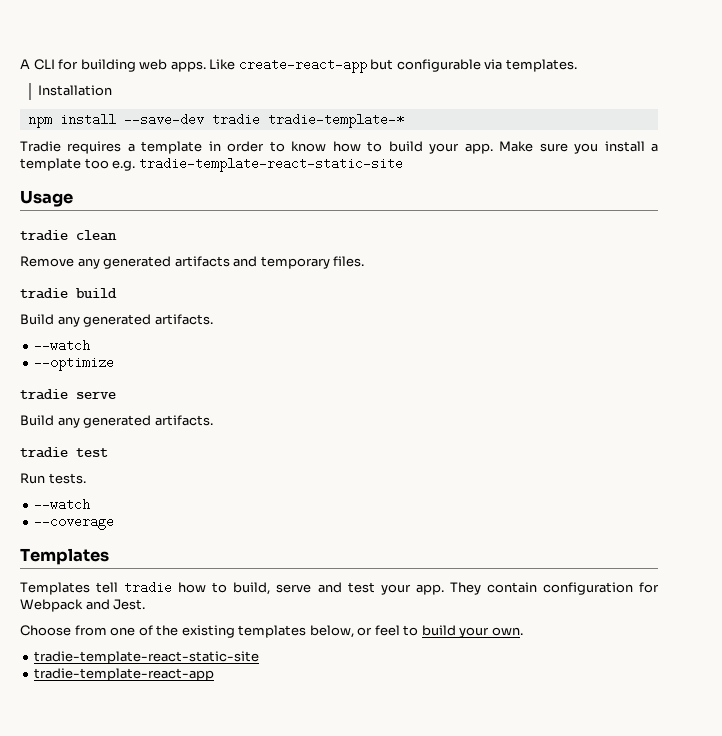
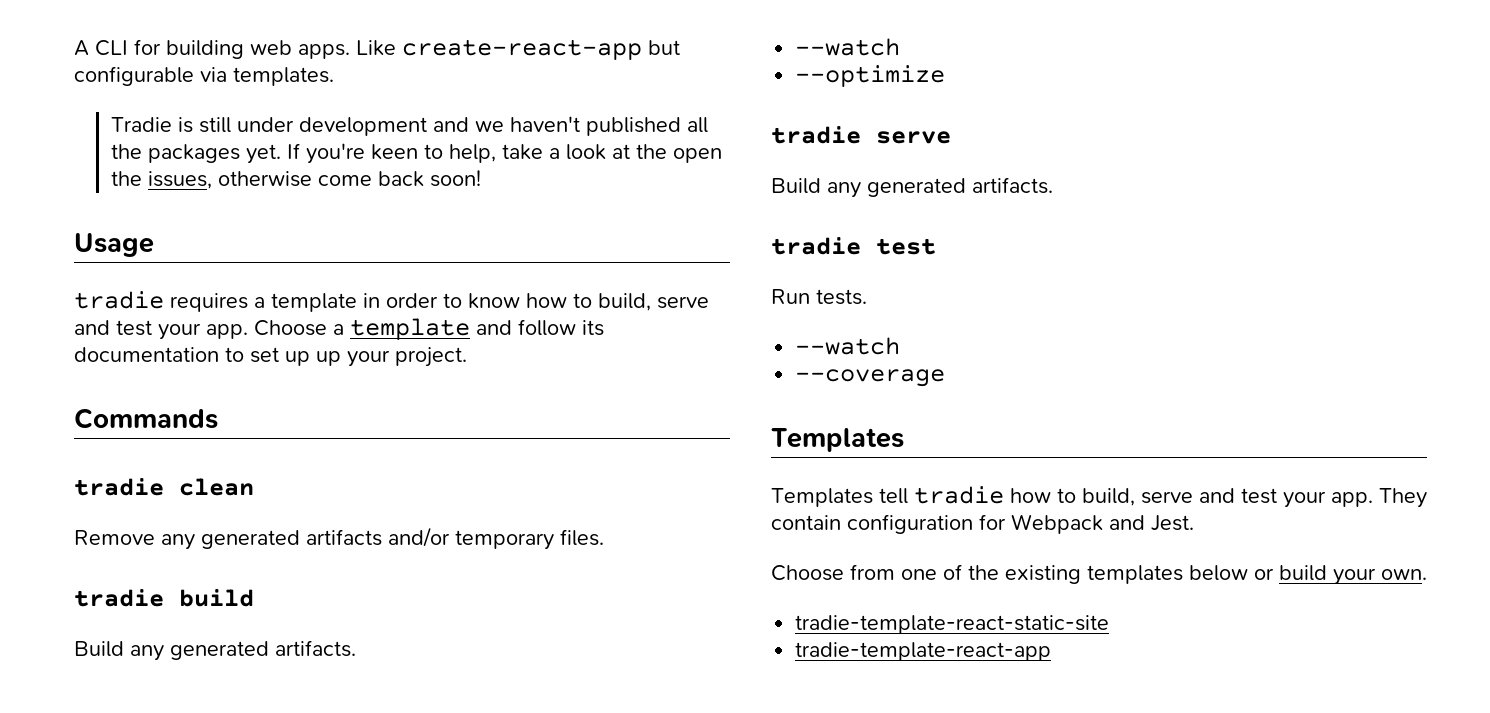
[37,85,112,96] [27,113,404,128] [20,141,61,152] Installation // npm install --save-dev tradie tradie-template-* // Tradie -> [111,116,709,136] [111,143,723,164] [111,170,482,189] [74,233,154,257] [74,291,164,309] Tradie is still under development and we haven't published all the packages yet. If you're keen to help, take a look at the open the issues, otherwise come back soon! // Usage // tradie
[388,141,659,154] [20,157,403,172] [20,190,73,207] build your app. Make sure you install a template too e.g. tradie-template-react-static-site // Usage -> [598,293,709,311] [74,318,604,340] [74,347,467,367] [74,408,218,429] build, serve and test your app. Choose a template and follow its documentation to set up up your project. // Commands
[233,256,258,267] and -> [388,527,450,547] and/or
[309,625,419,638] below, or feel to -> [1189,565,1274,581] below or

